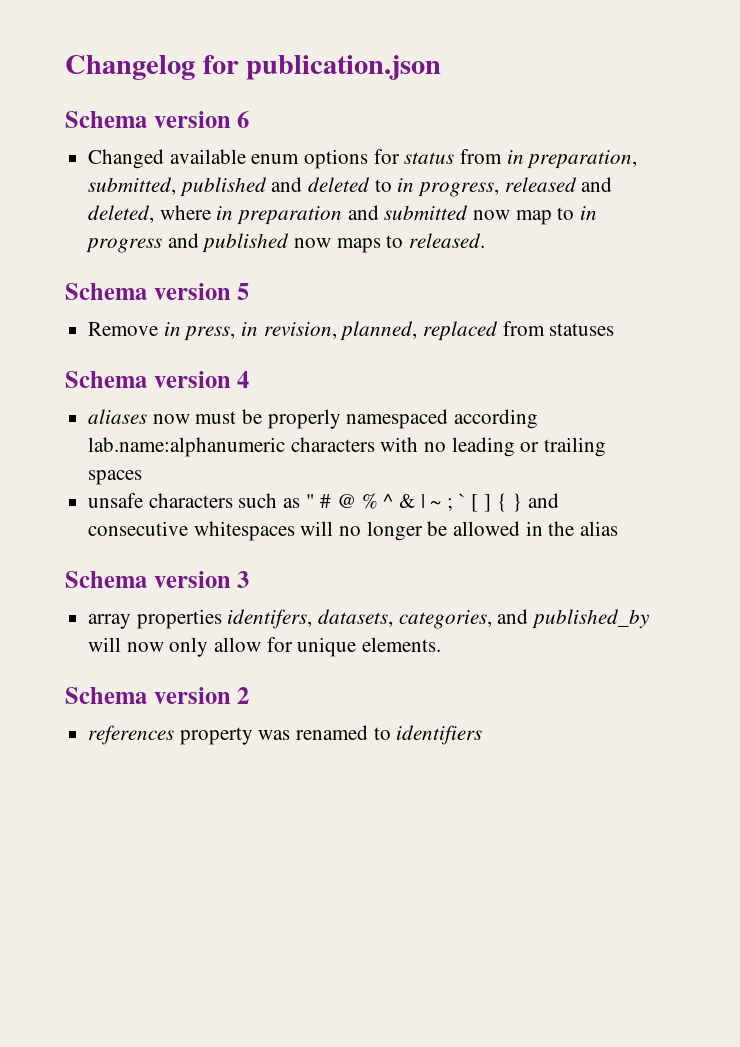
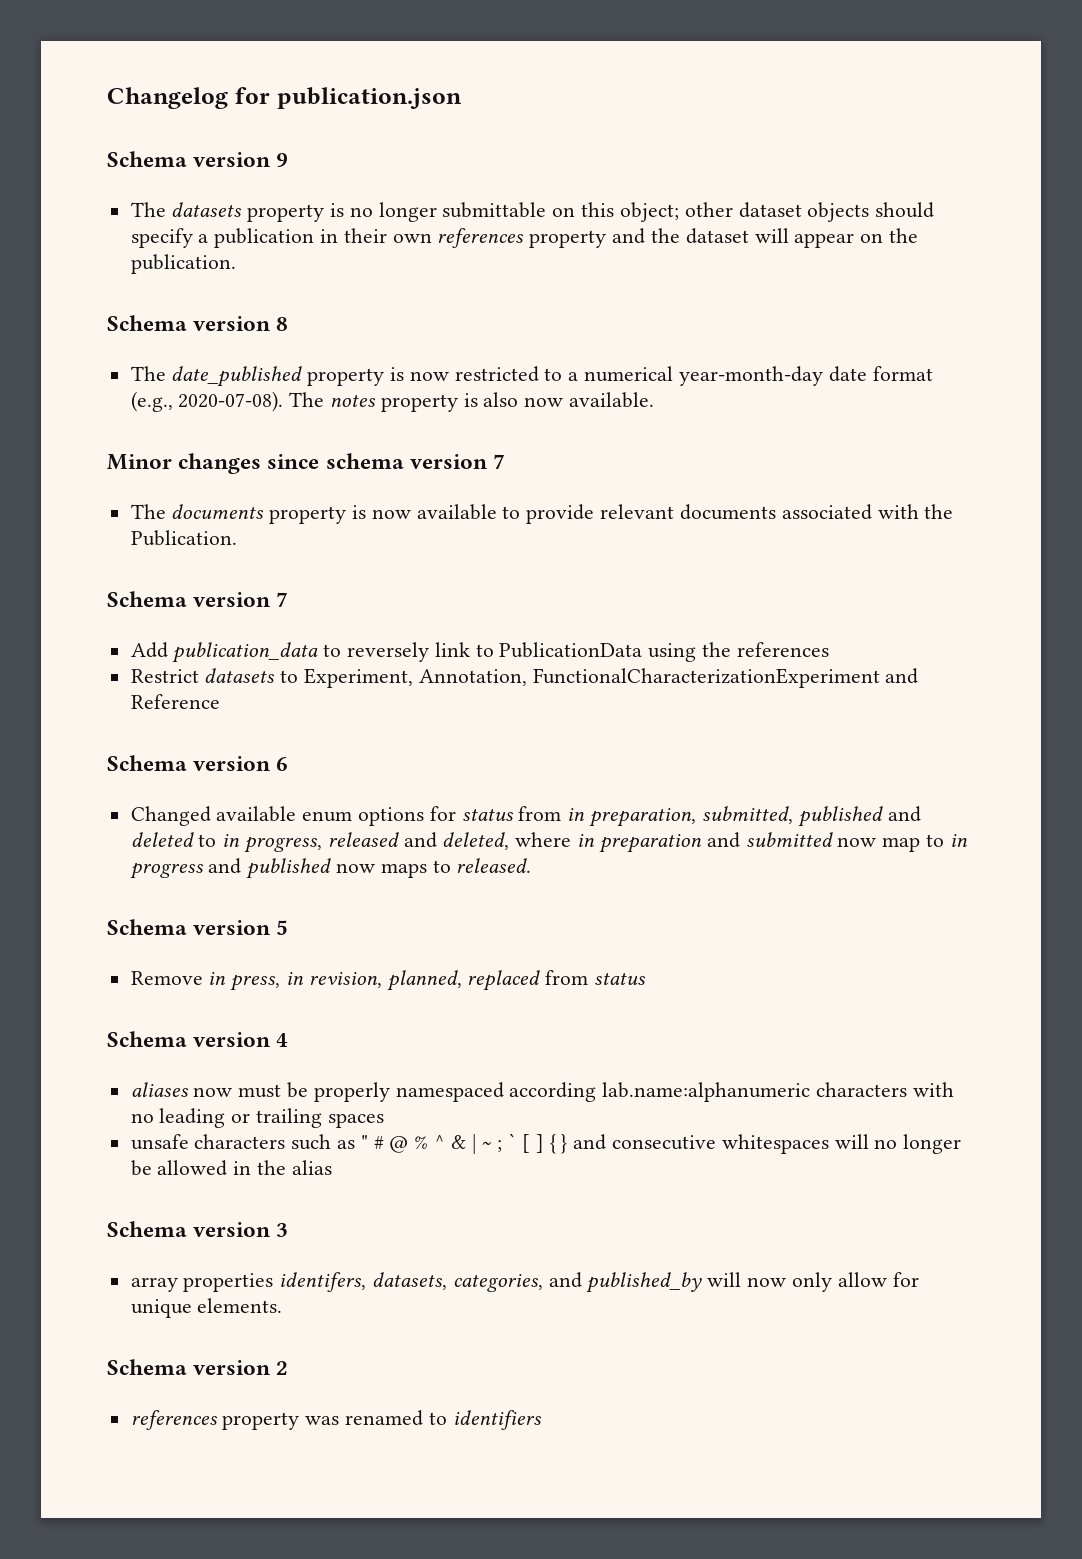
(442, 67) none -> [107,151,289,167] [130,202,935,222] [130,228,918,248] [130,254,236,274] [107,315,289,331] [130,366,933,387] [130,391,655,412] [107,453,506,474] [130,504,954,524] [130,530,237,546] [107,591,289,607] [130,642,829,663] [130,668,919,688] [130,694,220,709] // Schema version 9 // The datasets property is no longer submittable on this object; other dataset objects should specify a publication in their own references property and the dataset will appear on the publication. // Schema version 8 // The date_published property is now restricted to a numerical year-month-day date format (e.g., 2020-07-08). The notes property is also now available. // Minor changes since schema version 7 // The documents property is now available to provide relevant documents associated with the Publication. // Schema version 7 // Add publication_data to reversely link to PublicationData using the references // Restrict datasets to Experiment, Annotation, FunctionalCharacterizationExperiment and Reference
[549,323,615,336] statuses -> [594,973,647,985] status

